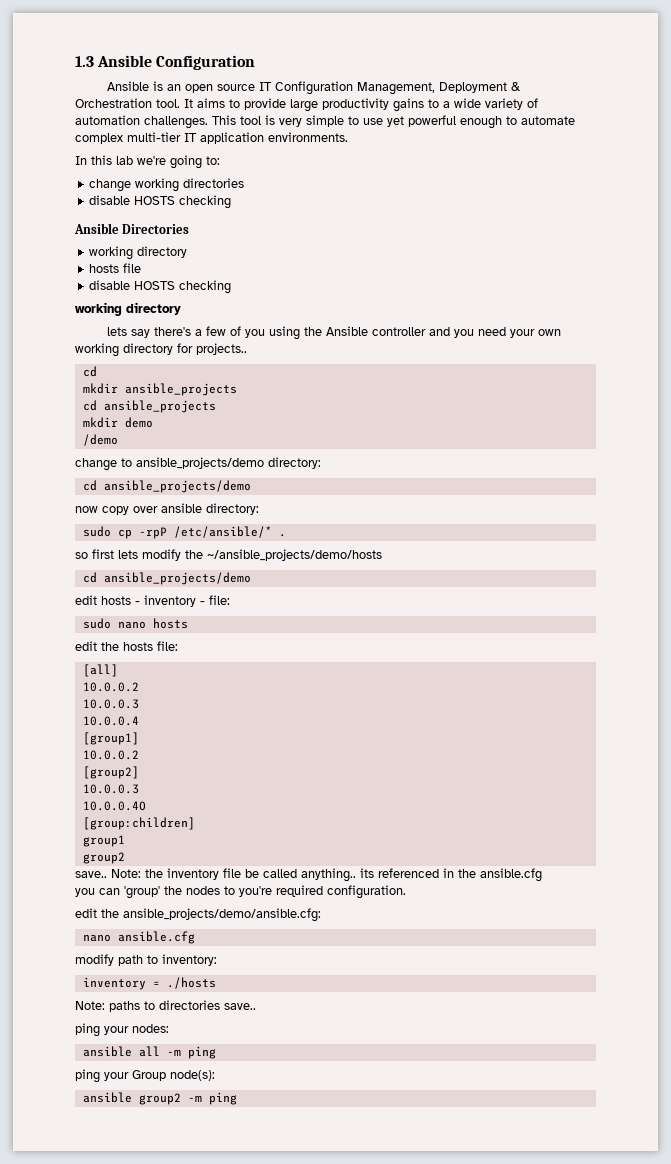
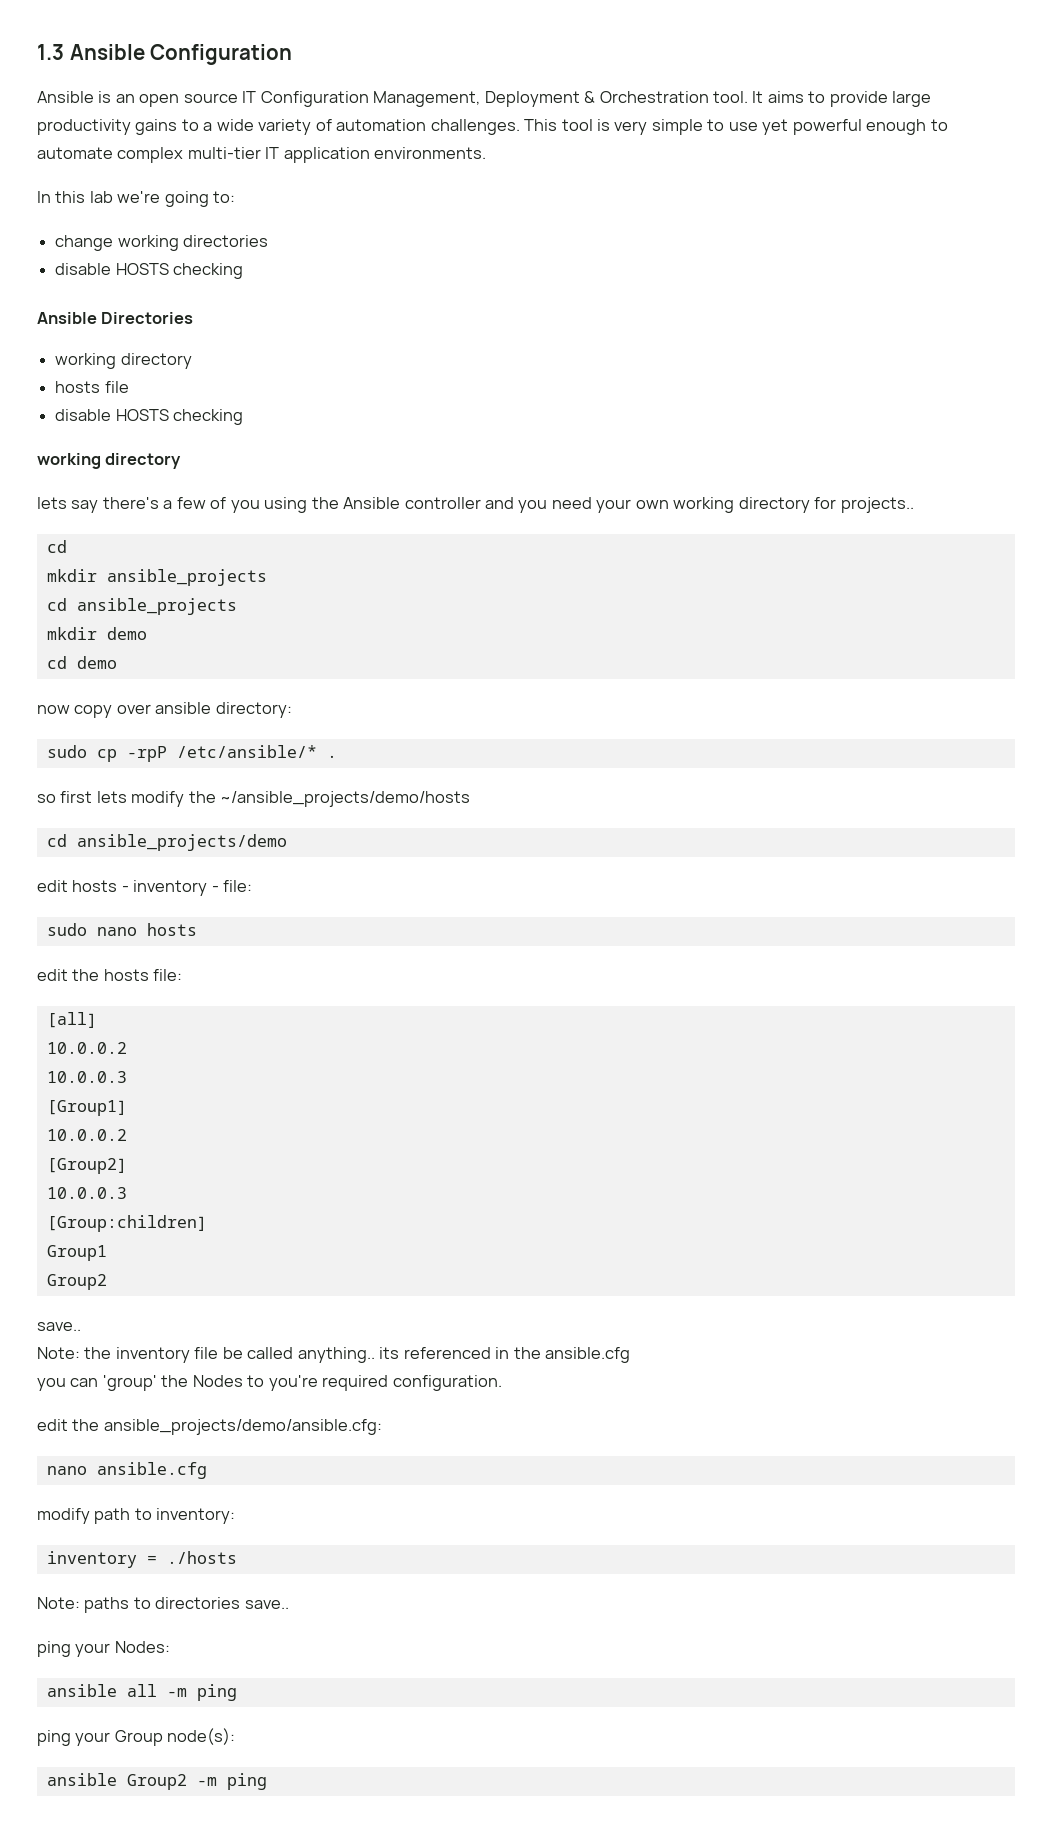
[82,434,118,446] [75,457,321,471] [82,480,251,493] // /demo // change to ansible_projects/demo directory: // cd ansible_projects/demo -> [46,656,117,669] // cd demo
[82,716,139,726] [82,732,139,745] [82,750,139,760] [82,766,139,779] [82,784,139,794] [82,801,146,811] [82,817,195,830] [82,835,125,847] [82,852,125,864] [75,871,107,878] 10.0.0.4 // [group1] // 10.0.0.2 // [group2] // 10.0.0.3 // 10.0.0.4O // [group:children] // group1 // group2 // save.. -> [46,1100,127,1116] [46,1129,127,1141] [46,1158,127,1174] [46,1187,127,1199] [46,1215,207,1232] [46,1245,107,1261] [46,1274,107,1290] [37,1322,81,1331] [Group1] // 10.0.0.2 // [Group2] // 10.0.0.3 // [Group:children] // Group1 // Group2 // save.. //
[186,886,220,895] nodes -> [192,1375,243,1387] Nodes
[132,1024,169,1033] nodes: -> [114,1641,170,1653] Nodes:
[138,1093,181,1105] group2 -> [126,1774,187,1790] Group2

